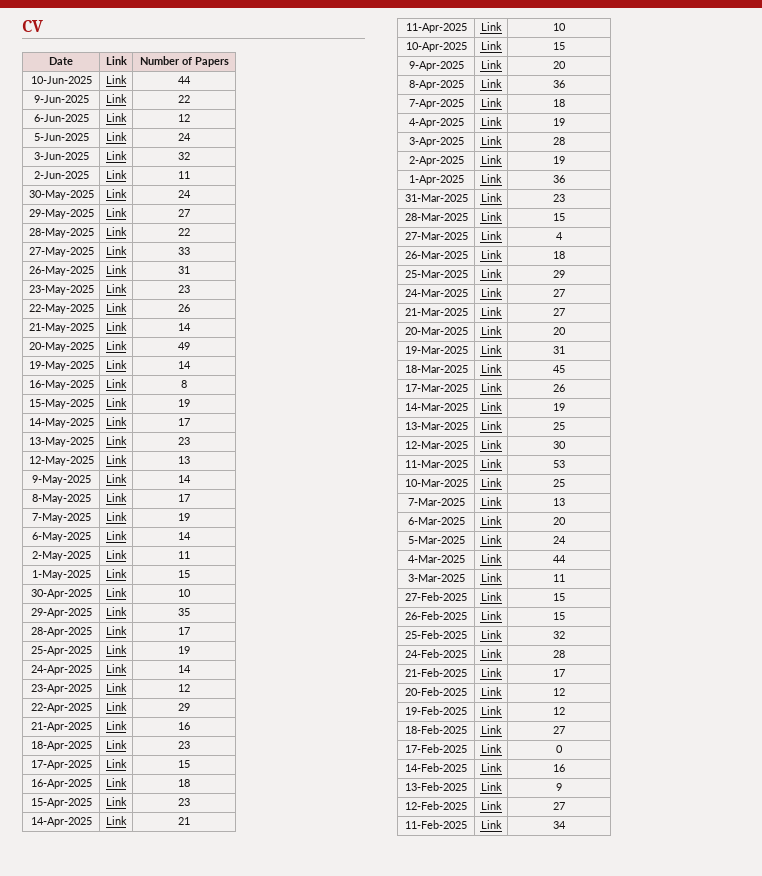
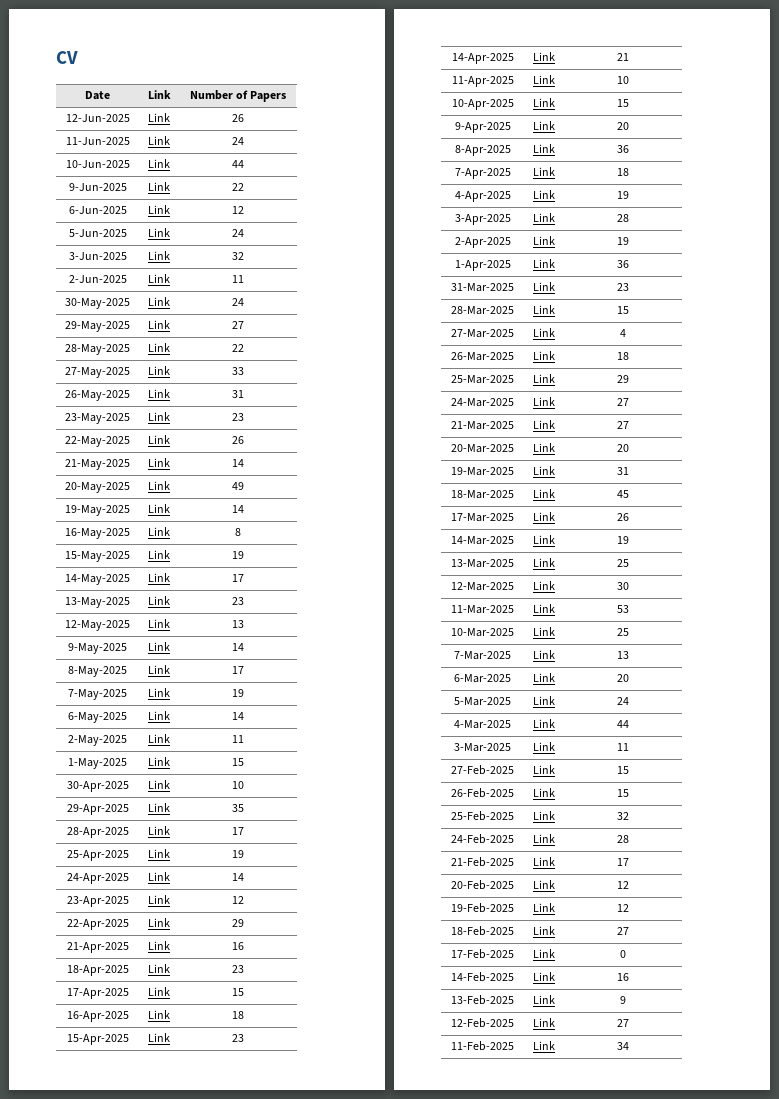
(229, 62) none -> [65,114,130,122] [148,113,170,122] [232,114,244,122] [65,137,130,145] [148,136,170,145] [232,137,244,145] // 12-Jun-2025 | Link | 26 // 11-Jun-2025 | Link | 24

